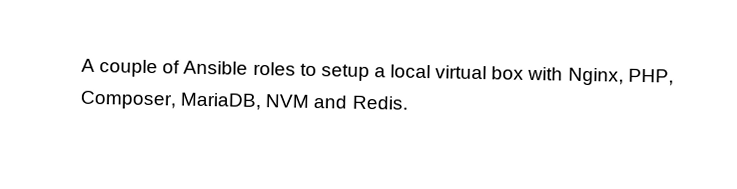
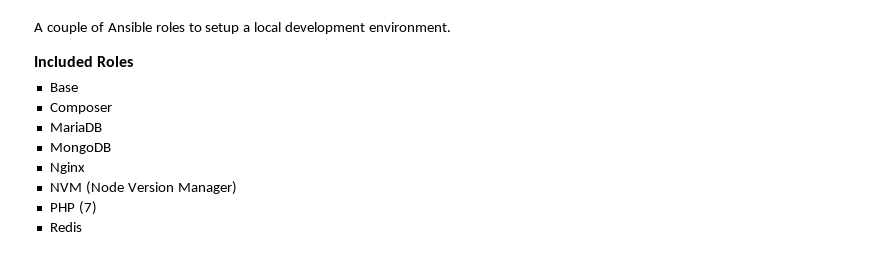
[435,65,674,86] [80,90,408,111] virtual box with Nginx, PHP, Composer, MariaDB, NVM and Redis. -> [285,22,452,34] [34,56,134,67] [49,83,78,92] [49,103,112,114] [49,122,102,132] [49,143,111,154] [49,162,85,174] [49,181,237,195] [49,201,97,215] [49,222,82,232] development environment. // Included Roles // Base // Composer // MariaDB // MongoDB // Nginx // NVM (Node Version Manager) // PHP (7) // Redis

